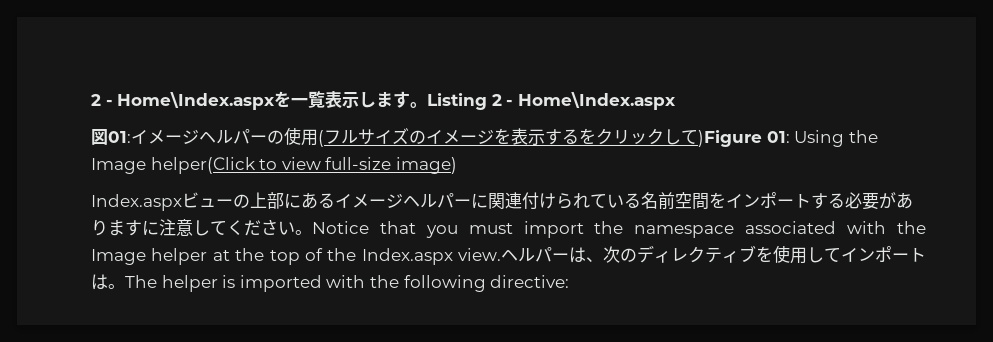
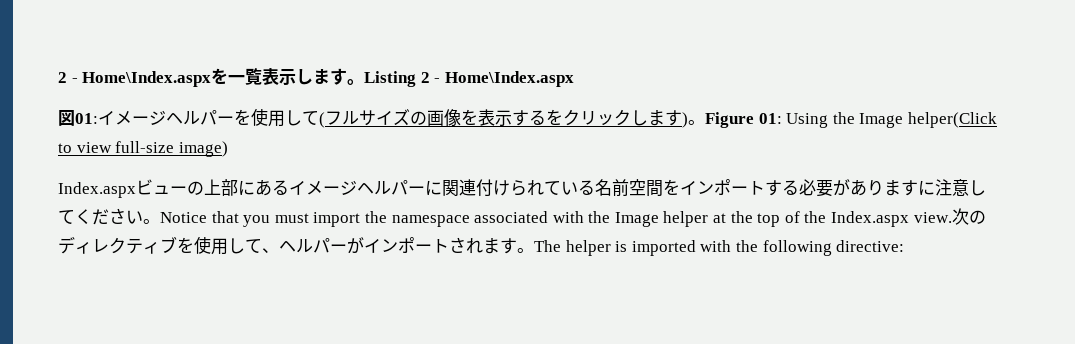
[267,127,318,146] の使用 -> [234,108,319,127] を使用して
[426,129,494,144] イメージ -> [427,109,461,126] 画像
[681,130,762,147] て)Figure -> [648,110,754,128] ます)。Figure
[501,247,603,263] ヘルパーは、 -> (952, 217) none
[841,246,926,262] [91,274,108,290] インポートは -> [262,237,517,254] 、ヘルパーがインポートされます

